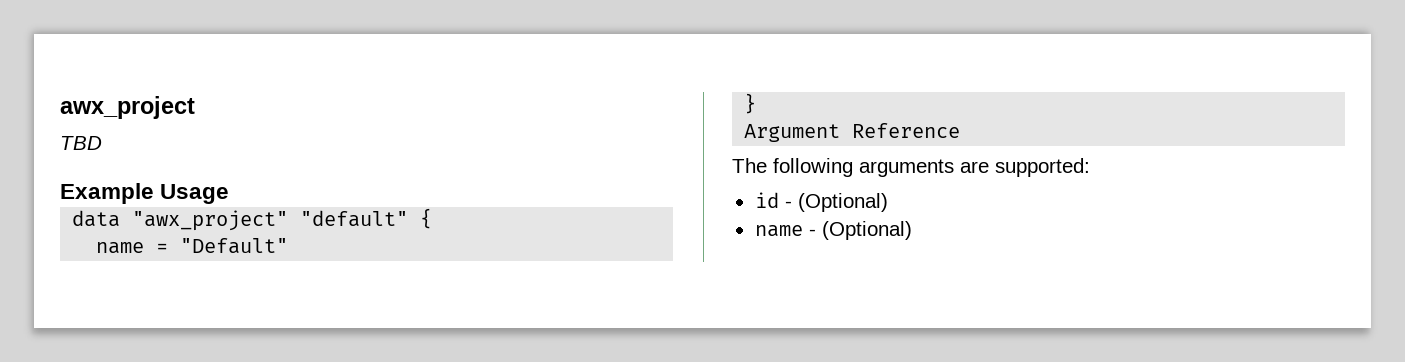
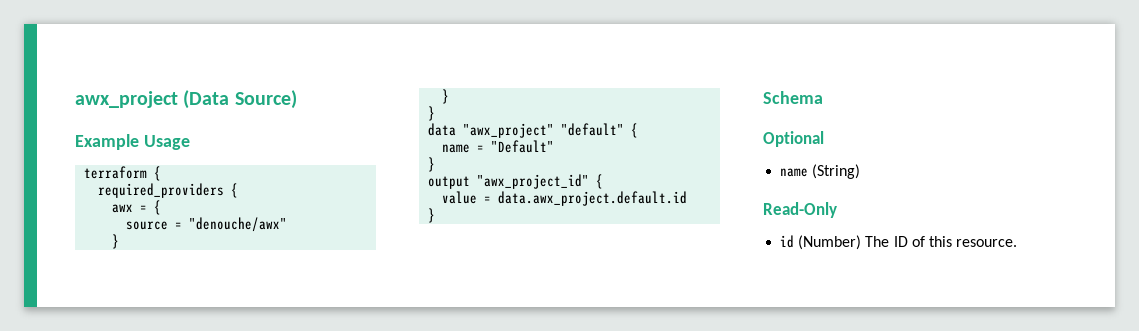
[60,136,102,150] // TBD -> [183,90,297,109] (Data Source)
(230, 194) none -> [84,166,162,181] [98,183,239,198] [112,200,162,215] [126,217,288,232] [112,234,120,249] [442,89,450,104] [428,106,436,121] // terraform { // required_providers { // awx = { // source = "denouche/awx" // } // } // }
[744,123,961,142] [732,158,1090,177] [754,192,888,212] [754,221,912,240] Argument Reference // The following arguments are supported: // id - (Optional) // name - (Optional) -> [428,174,604,189] [442,191,688,206] [428,208,436,223] [763,91,823,104] [763,131,824,147] [780,164,861,179] [763,202,837,218] [780,235,1018,250] output "awx_project_id" { // value = data.awx_project.default.id // } // Schema // Optional // name (String) // Read-Only // id (Number) The ID of this resource.

